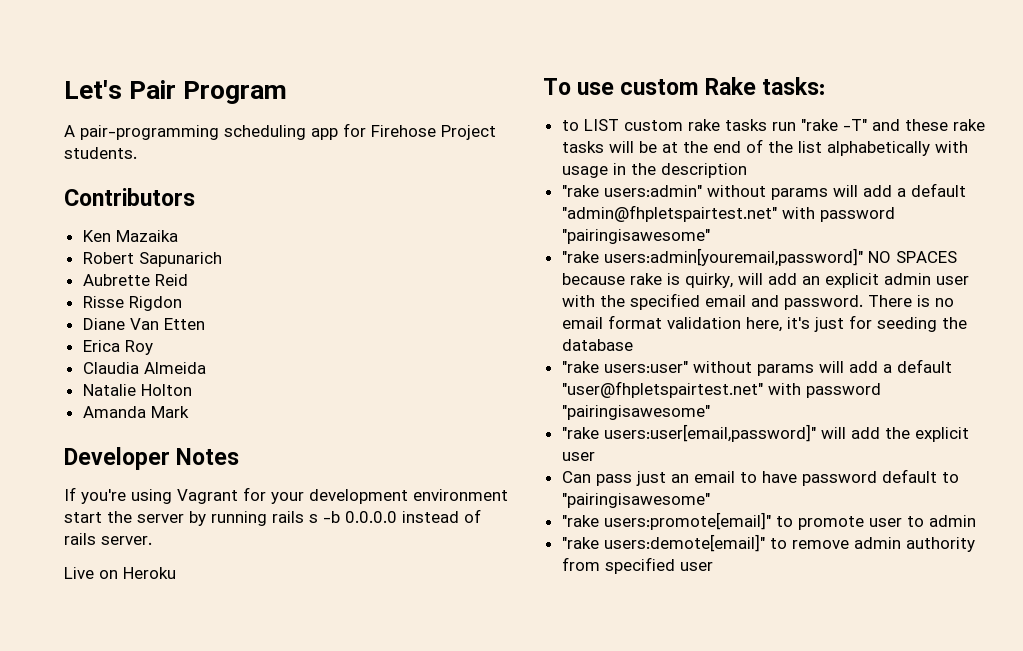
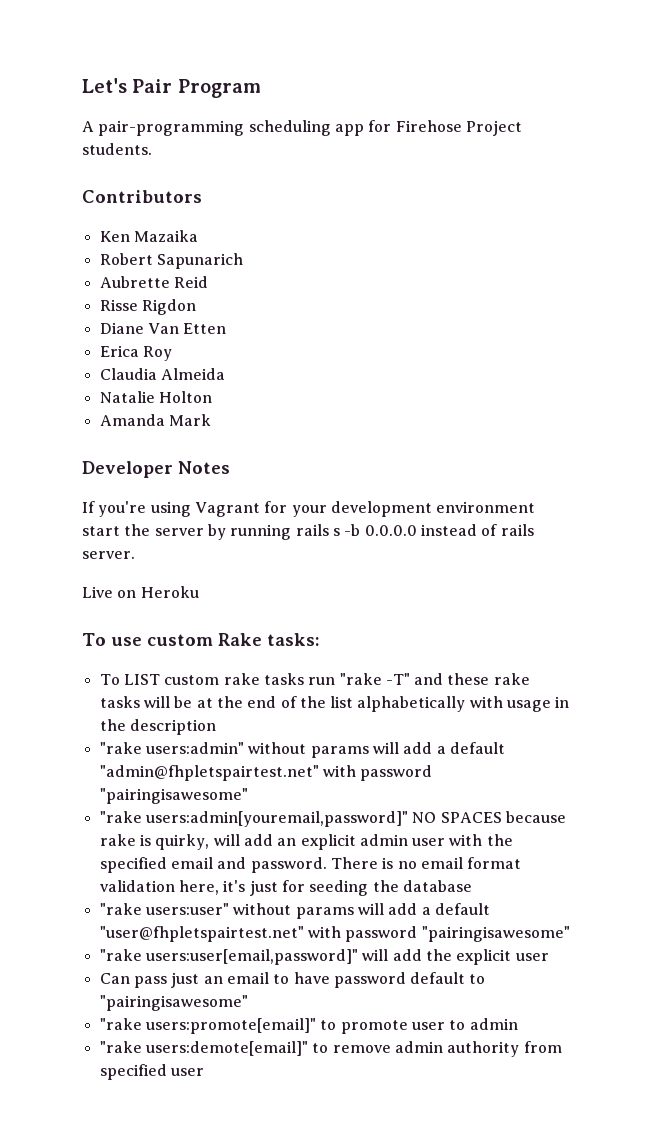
[561,120,579,131] to -> [99,674,120,685] To

